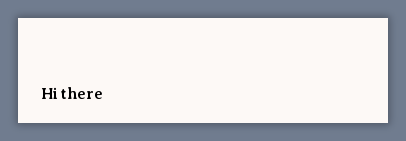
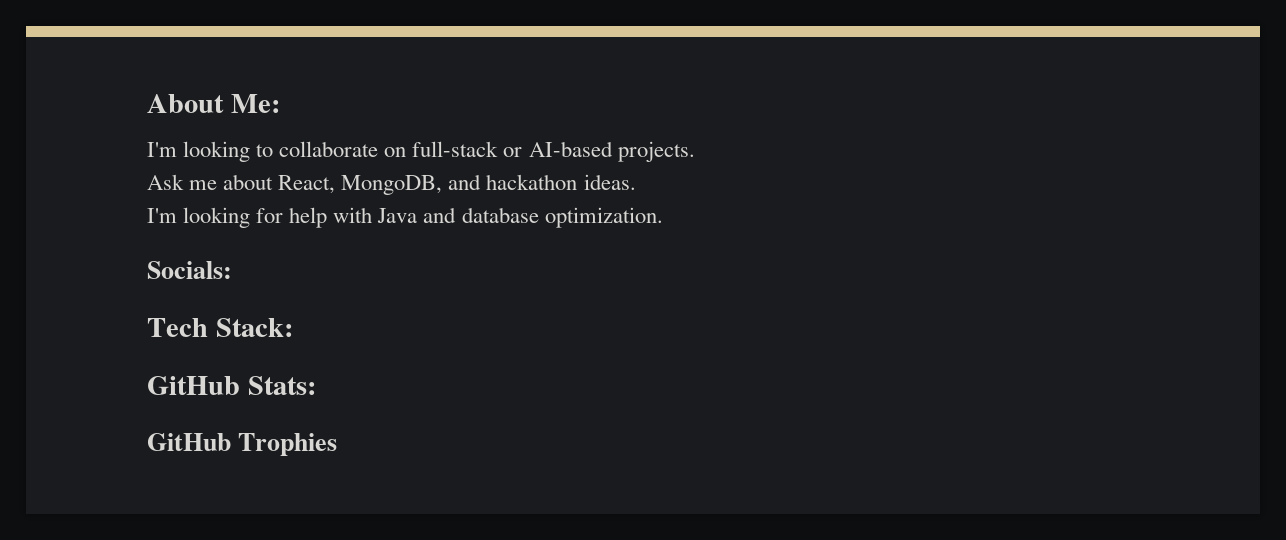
[41,87,104,99] Hi there -> [147,94,280,113] [147,141,695,162] [147,174,636,195] [147,207,663,228] [147,261,232,279] [147,318,293,337] [147,376,316,395] [147,433,338,456] About Me: // I'm looking to collaborate on full-stack or AI-based projects. // Ask me about React, MongoDB, and hackathon ideas. // I'm looking for help with Java and database optimization. // Socials: // Tech Stack: // GitHub Stats: // GitHub Trophies

